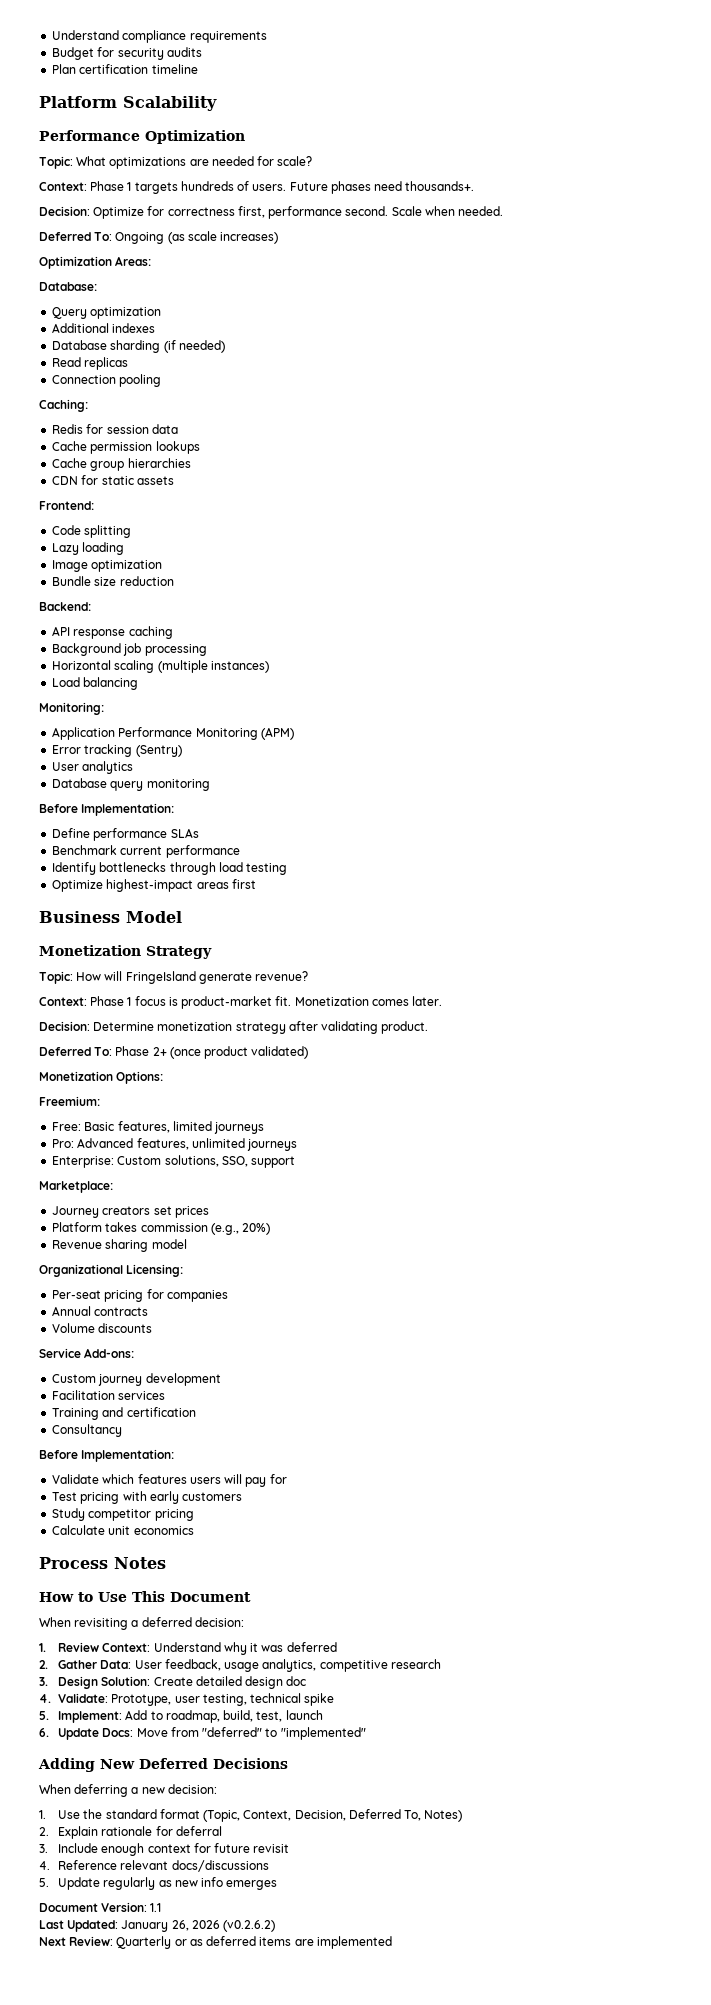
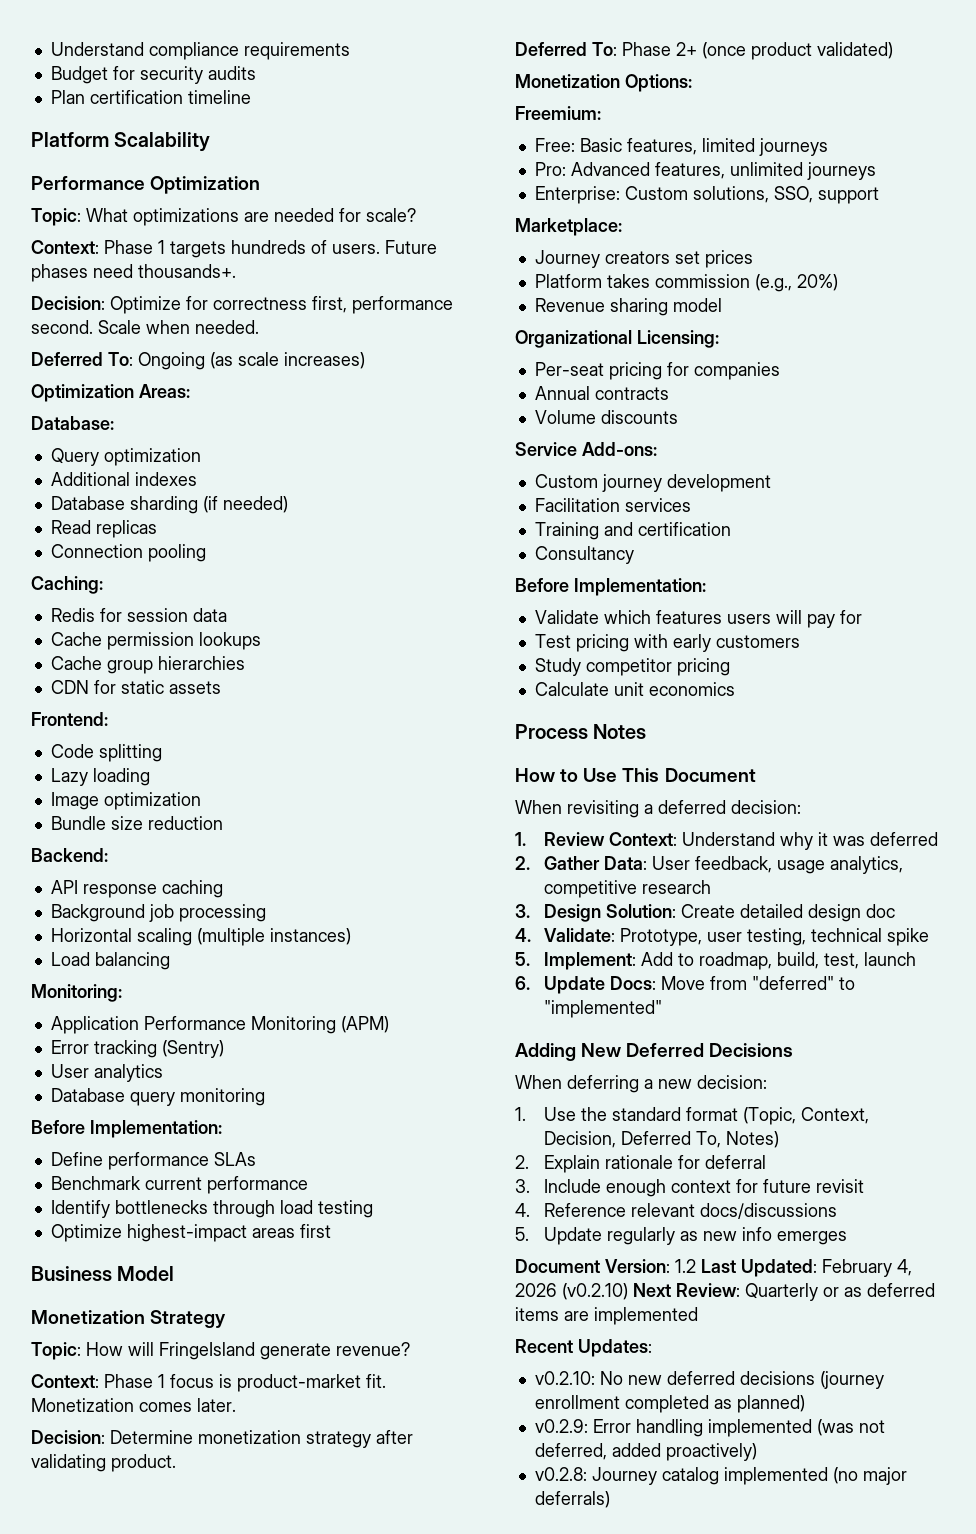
[150,1903,162,1912] 1.1 // -> [675,1259,696,1273] 1.2
[121,1920,276,1932] January 26, 2026 (v0.2.6.2) // -> [822,1259,912,1277] [515,1283,628,1300] February 4, 2026 (v0.2.10)
(392, 1942) none -> [515,1339,652,1357] [534,1371,884,1389] [534,1395,805,1413] [534,1419,885,1437] [534,1443,757,1461] [534,1467,907,1485] [534,1491,610,1508] // Recent Updates: // v0.2.10: No new deferred decisions (journey enrollment completed as planned) // v0.2.9: Error handling implemented (was not deferred, added proactively) // v0.2.8: Journey catalog implemented (no major deferrals)

